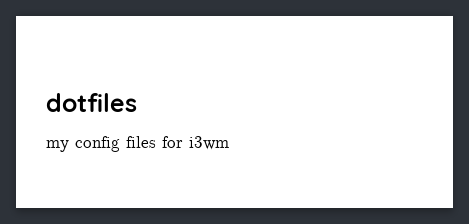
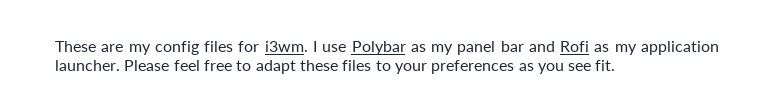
[46,93,137,112] dotfiles // -> [55,41,124,52] These are
[189,136,229,150] i3wm -> [264,41,719,55] [55,60,616,74] i3wm. I use Polybar as my panel bar and Rofi as my application launcher. Please feel free to adapt these files to your preferences as you see fit.

